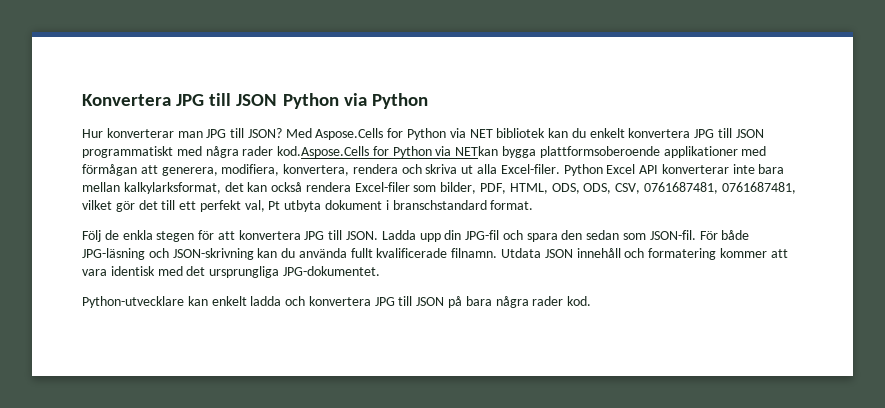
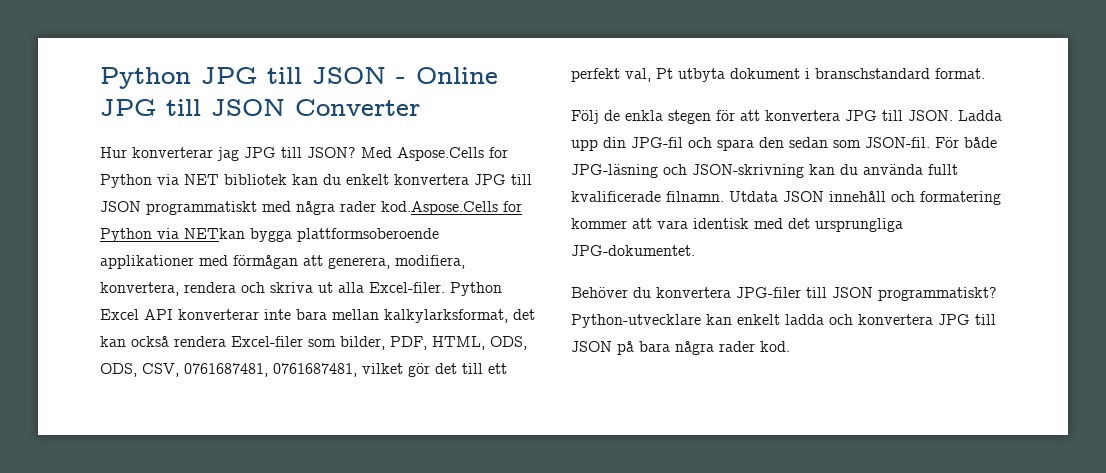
[82,93,428,109] Konvertera JPG till JSON Python via Python -> [100,67,498,89] [100,99,420,116] Python JPG till JSON - Online JPG till JSON Converter
[177,131,203,138] man -> [217,147,239,161] jag
(380, 271) none -> [571,287,997,301] Behöver du konvertera JPG-filer till JSON programmatiskt?

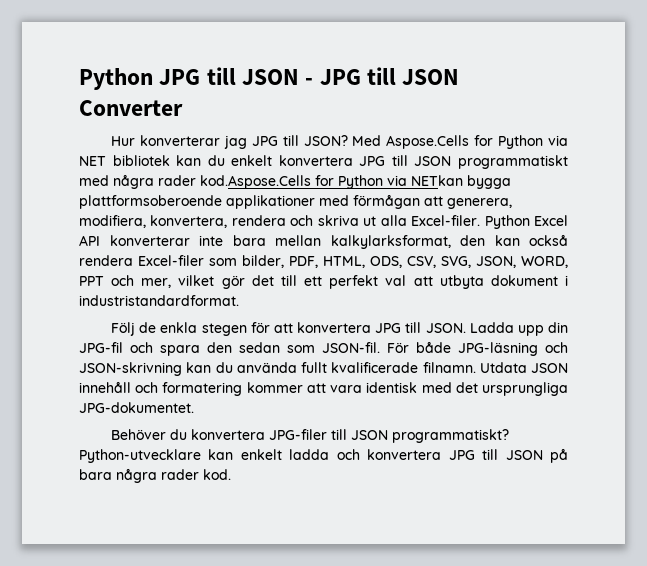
[416,67,498,84] Online -> (314, 81) none
[513,309,535,320] det -> [460,235,485,246] den
[100,363,357,377] ODS, CSV, 0761687481, 0761687481, -> [407,256,568,268] [79,275,172,288] CSV, SVG, JSON, WORD, PPT och mer,
[625,68,673,82] val, Pt -> [385,275,433,286] val att
[815,68,985,79] branschstandard format. -> [79,295,239,306] industristandardformat.

